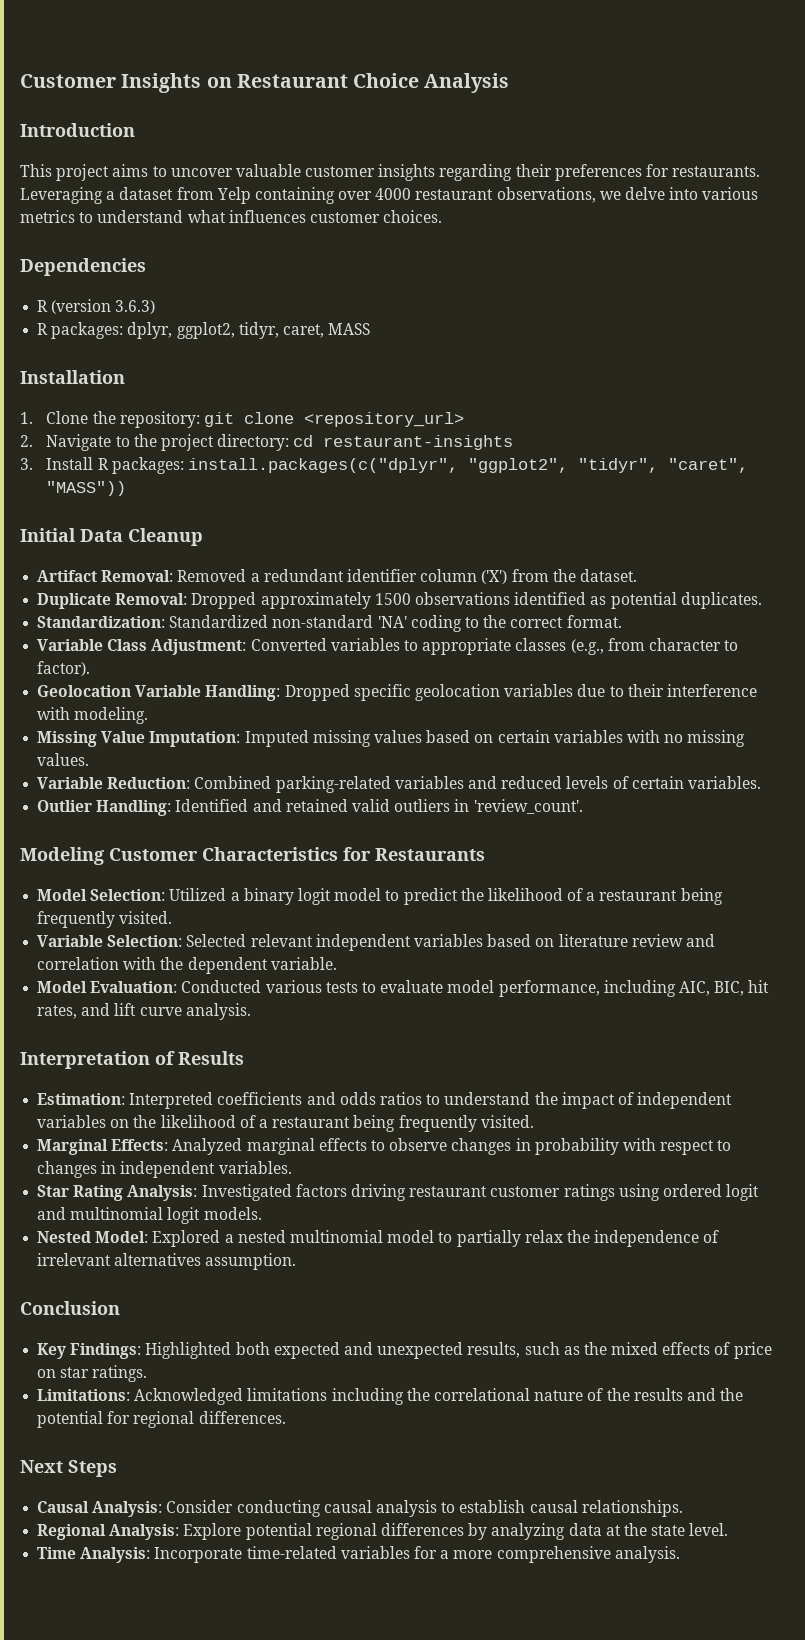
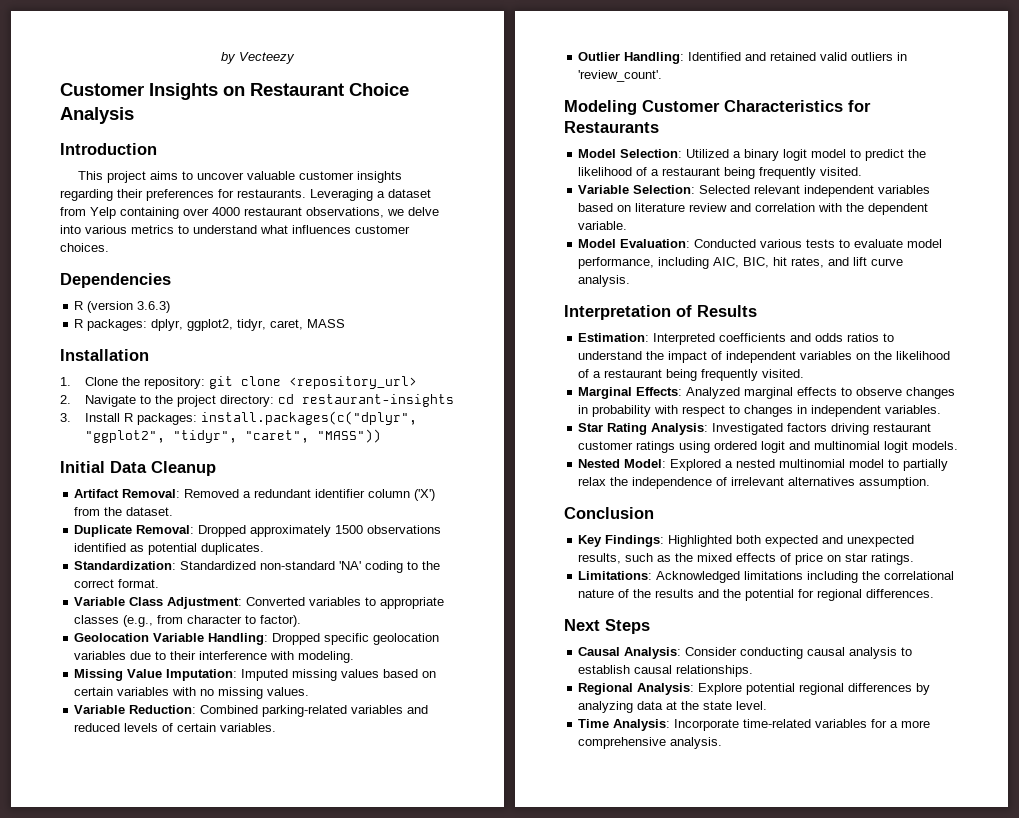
(20, 81) none -> [221,52,295,64] by Vecteezy //

